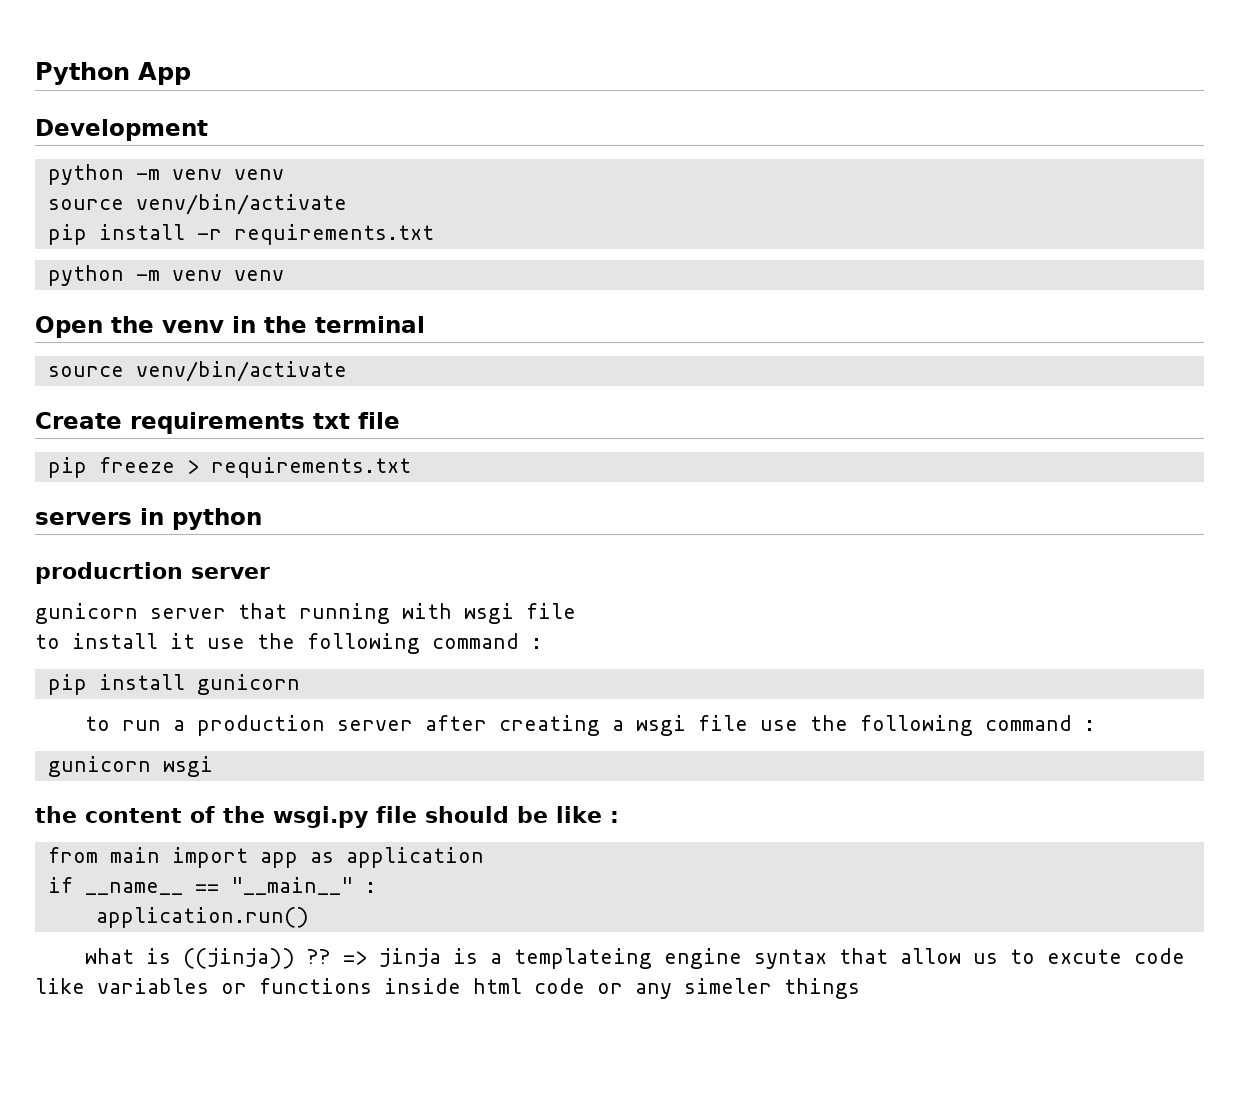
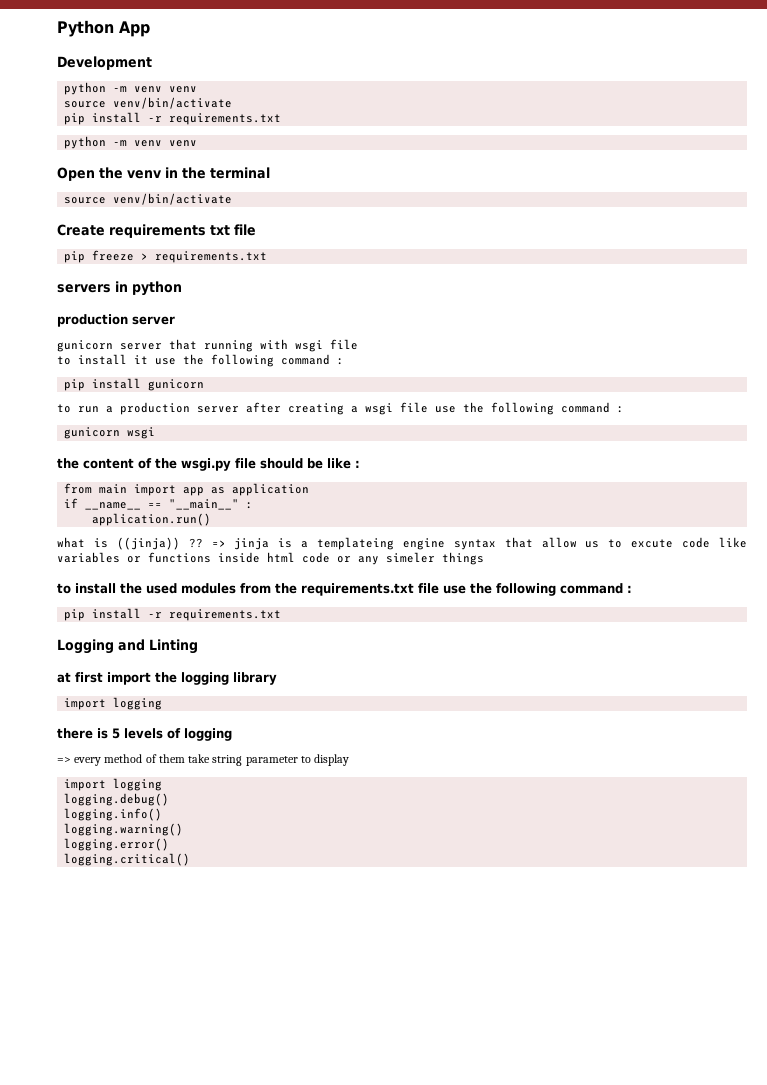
[35,562,183,584] producrtion -> [57,314,128,327] production
(860, 988) none -> [57,583,632,596] [64,608,282,621] [57,639,198,654] [57,672,277,685] [64,697,163,710] [57,728,232,741] [57,754,350,766] [64,778,163,791] [64,793,170,806] [64,808,163,821] [64,823,184,836] [64,838,170,851] [64,853,191,866] // to install the used modules from the requirements.txt file use the following command : // pip install -r requirements.txt // Logging and Linting // at first import the logging library // import logging // there is 5 levels of logging // => every method of them take string parameter to display // import logging // logging.debug() // logging.info() // logging.warning() // logging.error() // logging.critical()

